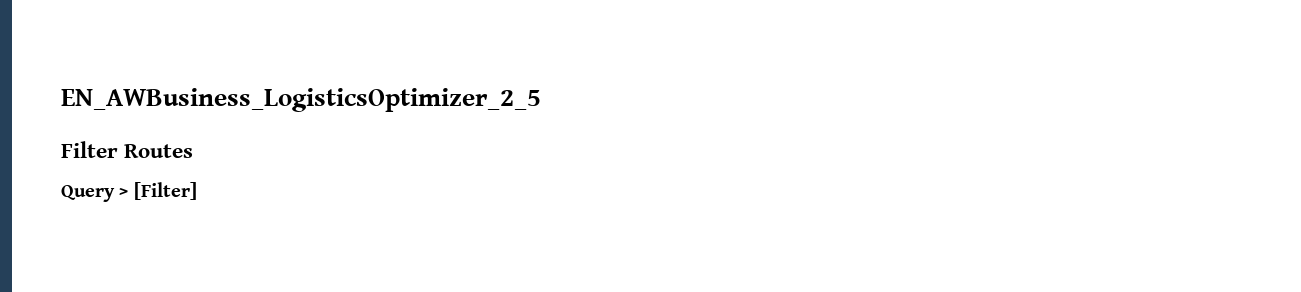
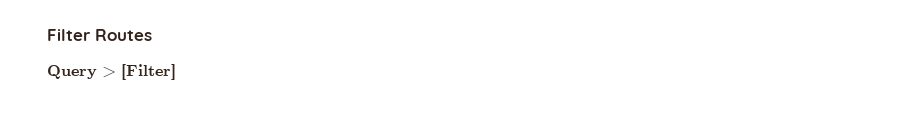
[61,88,541,112] EN_AWBusiness_LogisticsOptimizer_2_5 // -> (47, 35) none

